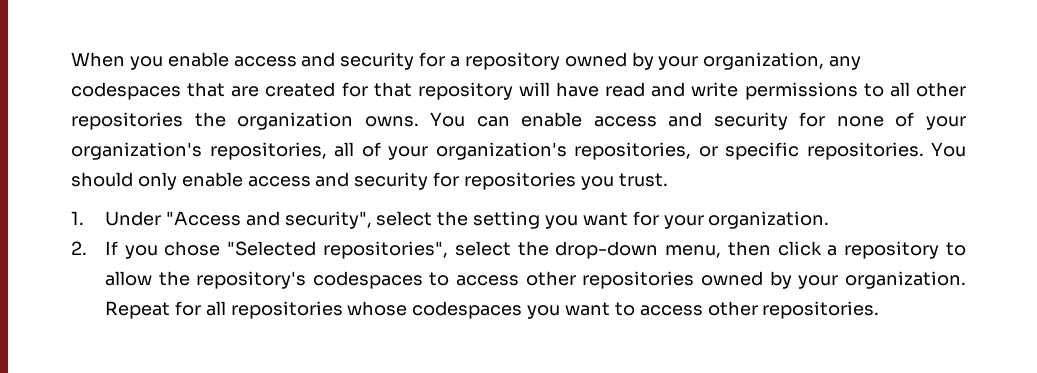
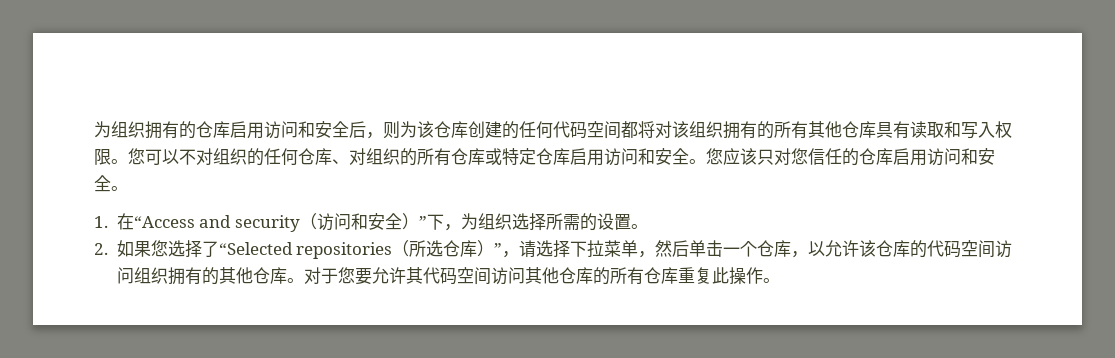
[71,52,862,70] [71,82,966,100] [71,112,967,130] [71,142,966,160] [71,172,668,190] [71,211,830,229] [71,241,966,259] [104,271,967,289] [104,301,880,319] When you enable access and security for a repository owned by your organization, any codespaces that are created for that repository will have read and write permissions to all other repositories the organization owns. You can enable access and security for none of your organization's repositories, all of your organization's repositories, or specific repositories. You should only enable access and security for repositories you trust. // 1. Under "Access and security", select the setting you want for your organization. // 2. If you chose "Selected repositories", select the drop-down menu, then click a repository to allow the repository's codespaces to access other repositories owned by your organization. Repeat for all repositories whose codespaces you want to access other repositories. -> [94,121,1012,139] [94,148,995,166] [94,175,128,192] [94,213,648,232] [94,240,1013,259] [116,267,780,285] 为组织拥有的仓库启用访问和安全后，则为该仓库创建的任何代码空间都将对该组织拥有的所有其他仓库具有读取和写入权限。您可以不对组织的任何仓库、对组织的所有仓库或特定仓库启用访问和安全。您应该只对您信任的仓库启用访问和安全。 // 1.在“Access and security（访问和安全）”下，为组织选择所需的设置。 // 2.如果您选择了“Selected repositories（所选仓库）”，请选择下拉菜单，然后单击一个仓库，以允许该仓库的代码空间访问组织拥有的其他仓库。对于您要允许其代码空间访问其他仓库的所有仓库重复此操作。

